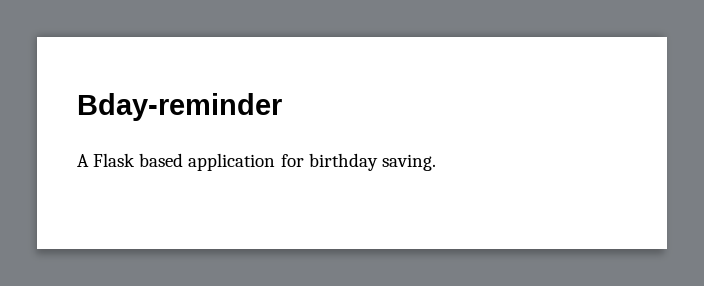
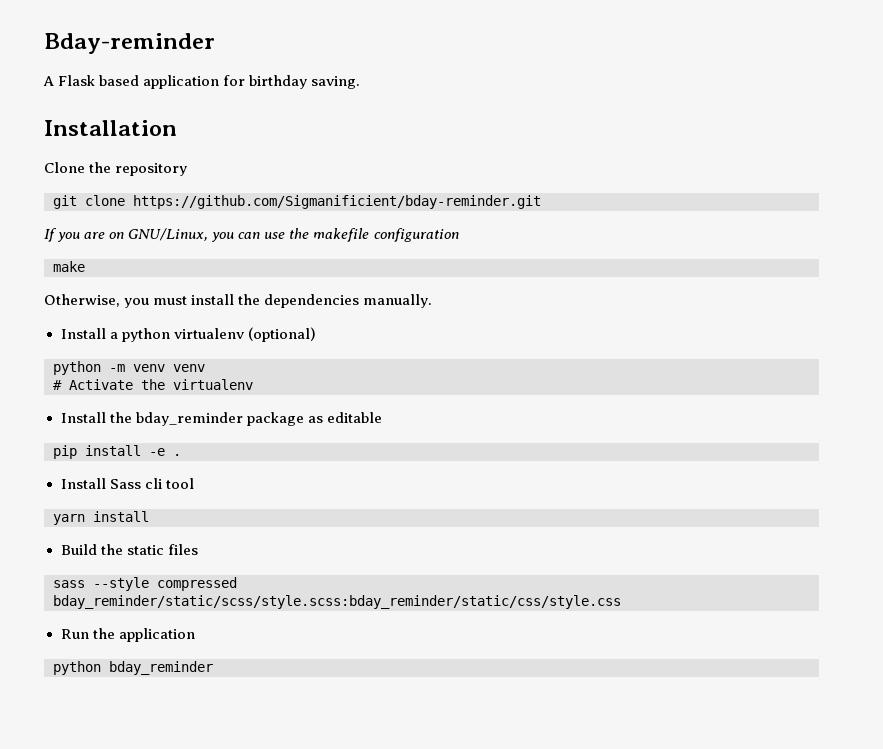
(436, 162) none -> [44,120,177,136] [44,162,188,176] [53,195,541,209] [44,228,459,242] [53,261,85,272] [44,294,433,308] [60,327,316,342] [53,361,205,375] [53,379,253,390] [60,412,382,426] [53,445,181,459] [60,478,194,489] [53,511,149,525] [60,544,198,555] [53,577,237,591] [53,595,621,609] [60,628,195,642] [53,661,213,675] // Installation // Clone the repository // git clone https://github.com/Sigmanificient/bday-reminder.git // If you are on GNU/Linux, you can use the makefile configuration // make // Otherwise, you must install the dependencies manually. // Install a python virtualenv (optional) // python -m venv venv // # Activate the virtualenv // Install the bday_reminder package as editable // pip install -e . // Install Sass cli tool // yarn install // Build the static files // sass --style compressed bday_reminder/static/scss/style.scss:bday_reminder/static/css/style.css // Run the application // python bday_reminder

